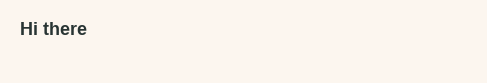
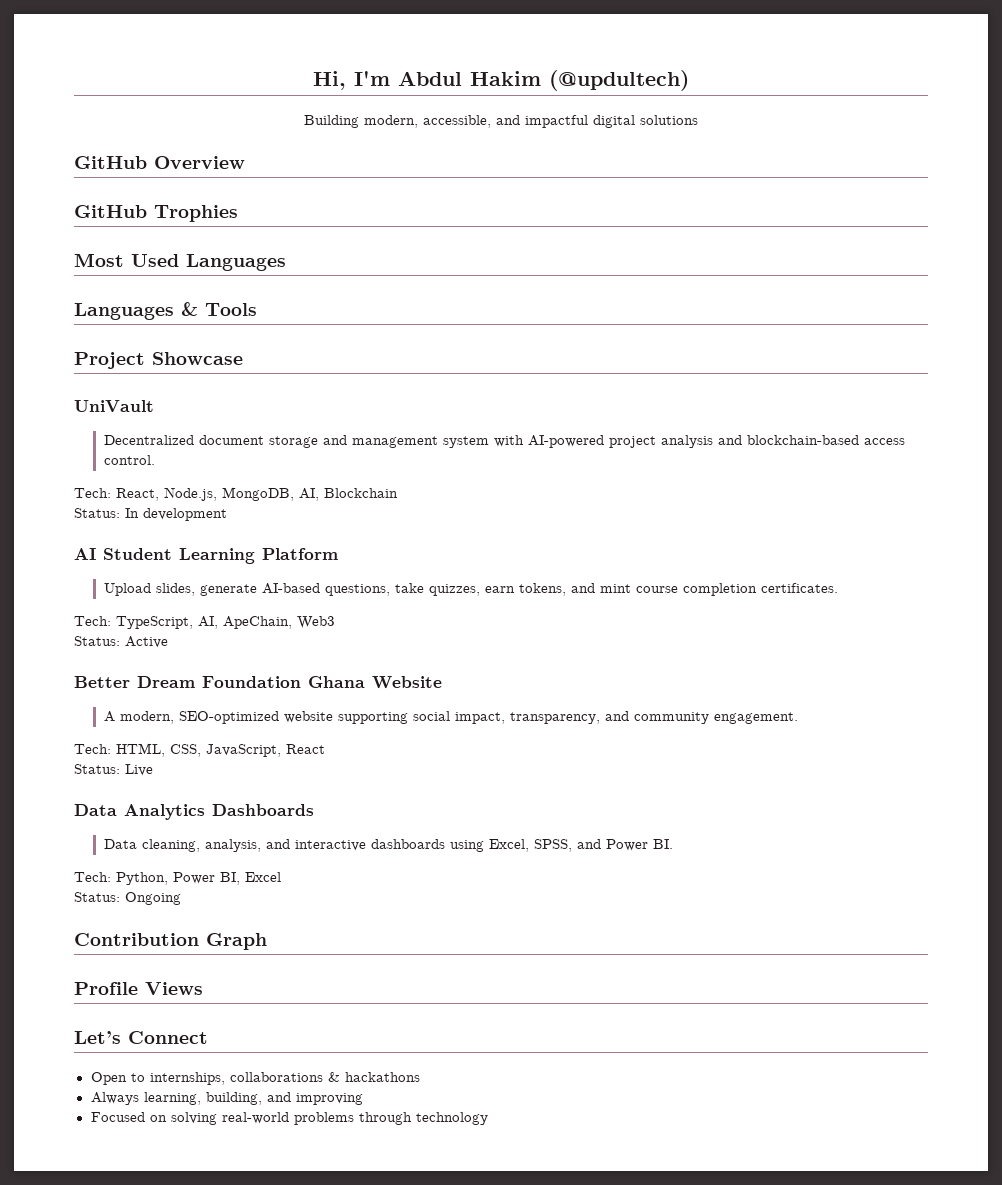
[20,22,87,35] Hi there -> [313,70,689,91] [304,115,698,128] [74,156,245,169] [74,205,238,222] [74,253,286,271] [74,302,257,320] [74,352,243,369] [74,400,154,412] [103,435,905,448] [103,455,155,465] [74,487,398,501] [74,508,227,521] [74,548,338,564] [103,583,838,596] [74,616,335,629] [74,636,168,648] [74,676,442,689] [103,711,798,724] [74,743,325,757] [74,764,153,776] [74,804,314,820] [103,839,673,852] [74,872,281,885] [74,892,181,905] [74,933,267,950] [74,982,203,995] [74,1031,208,1044] [90,1072,420,1085] [90,1092,363,1105] [90,1112,488,1125] Hi, I'm Abdul Hakim (@updultech) // Building modern, accessible, and impactful digital solutions // GitHub Overview // GitHub Trophies // Most Used Languages // Languages & Tools // Project Showcase // UniVault // Decentralized document storage and management system with AI-powered project analysis and blockchain-based access control. // Tech: React, Node.js, MongoDB, AI, Blockchain // Status: In development // AI Student Learning Platform // Upload slides, generate AI-based questions, take quizzes, earn tokens, and mint course completion certificates. // Tech: TypeScript, AI, ApeChain, Web3 // Status: Active // Better Dream Foundation Ghana Website // A modern, SEO-optimized website supporting social impact, transparency, and community engagement. // Tech: HTML, CSS, JavaScript, React // Status: Live // Data Analytics Dashboards // Data cleaning, analysis, and interactive dashboards using Excel, SPSS, and Power BI. // Tech: Python, Power BI, Excel // Status: Ongoing // Contribution Graph // Profile Views // Let’s Connect // Open to internships, collaborations & hackathons // Always learning, building, and improving // Focused on solving real-world problems through technology

